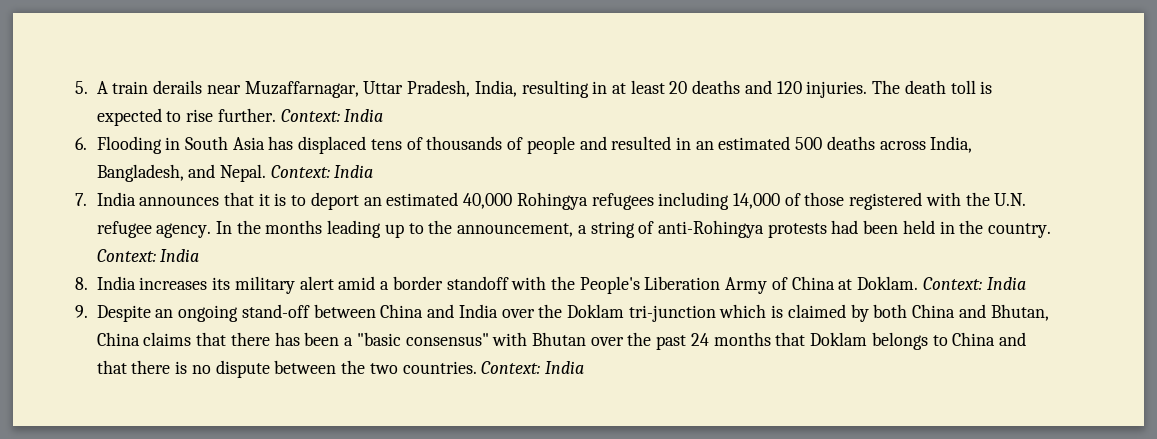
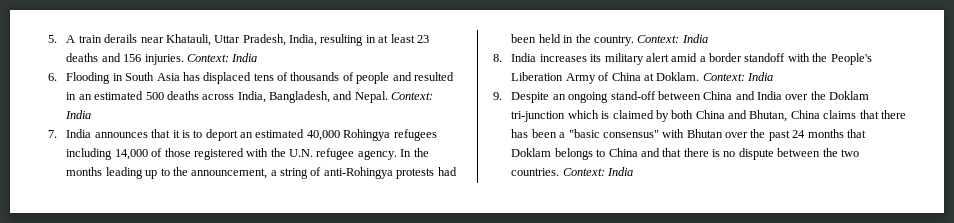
[244,81,359,98] Muzaffarnagar, -> [165,34,211,46] Khatauli,
[669,81,688,94] 20 -> [416,35,429,43] 23
[776,80,993,98] [96,108,276,126] 120 injuries. The death toll is expected to rise further. -> [123,54,184,65] 156 injuries.

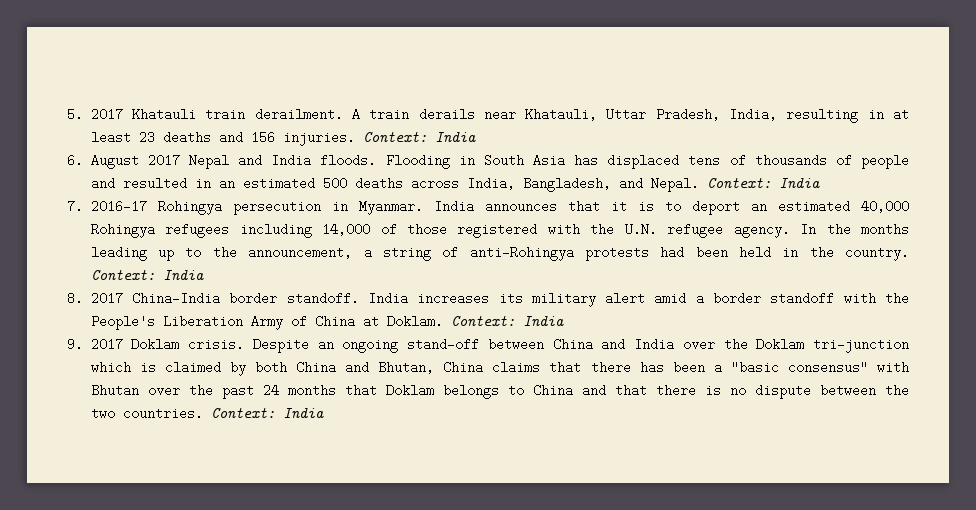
(57, 39) none -> [90,108,343,121] 2017 Khatauli train derailment.
(57, 77) none -> [90,154,377,169] August 2017 Nepal and India floods.
(57, 134) none -> [90,200,423,215] 2016-17 Rohingya persecution in Myanmar.
(502, 58) none -> [90,292,359,305] 2017 China-India border standoff.
(502, 96) none -> [90,338,245,351] 2017 Doklam crisis.

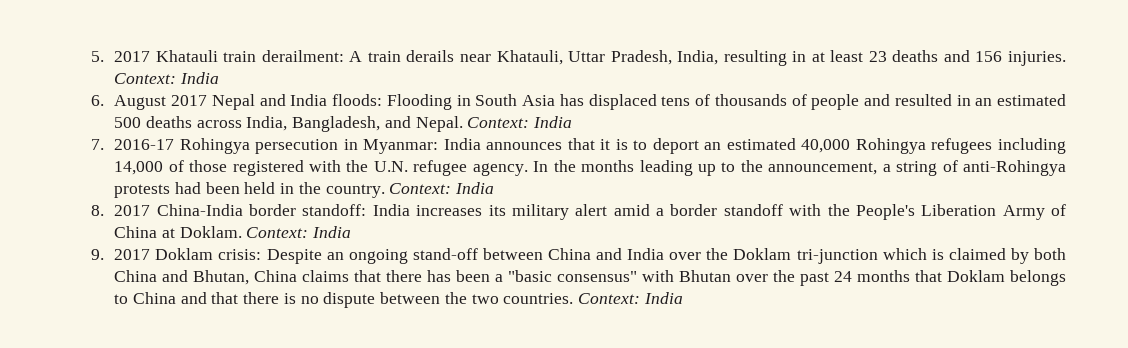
[254,108,343,121] derailment. -> [261,50,344,62] derailment:
[320,154,377,167] floods. -> [332,94,383,106] floods:
[358,200,423,215] Myanmar. -> [363,139,439,154] Myanmar:
[286,292,359,305] standoff. -> [302,204,367,216] standoff:
[188,338,245,351] crisis. -> [218,249,262,260] crisis:

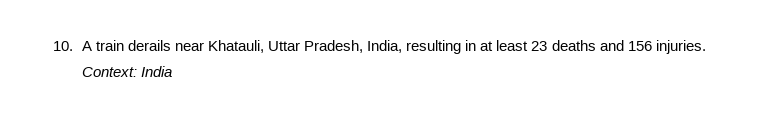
[91,50,344,62] 5. 2017 Khatauli train derailment: -> [53,41,73,51] 10.
[91,94,1066,110] [114,116,573,132] [91,138,1066,154] [114,160,1067,176] [114,182,495,198] [91,204,1066,220] [114,226,352,238] [91,248,1067,264] [114,270,1067,286] [114,292,683,308] // 6. August 2017 Nepal and India floods: Flooding in South Asia has displaced tens of thousands of people and resulted in an estimated 500 deaths across India, Bangladesh, and Nepal. Context: India // 7. 2016-17 Rohingya persecution in Myanmar: India announces that it is to deport an estimated 40,000 Rohingya refugees including 14,000 of those registered with the U.N. refugee agency. In the months leading up to the announcement, a string of anti-Rohingya protests had been held in the country. Context: India // 8. 2017 China-India border standoff: India increases its military alert amid a border standoff with the People's Liberation Army of China at Doklam. Context: India // 9. 2017 Doklam crisis: Despite an ongoing stand-off between China and India over the Doklam tri-junction which is claimed by both China and Bhutan, China claims that there has been a "basic consensus" with Bhutan over the past 24 months that Doklam belongs to China and that there is no dispute between the two countries. Context: India -> (172, 71) none

